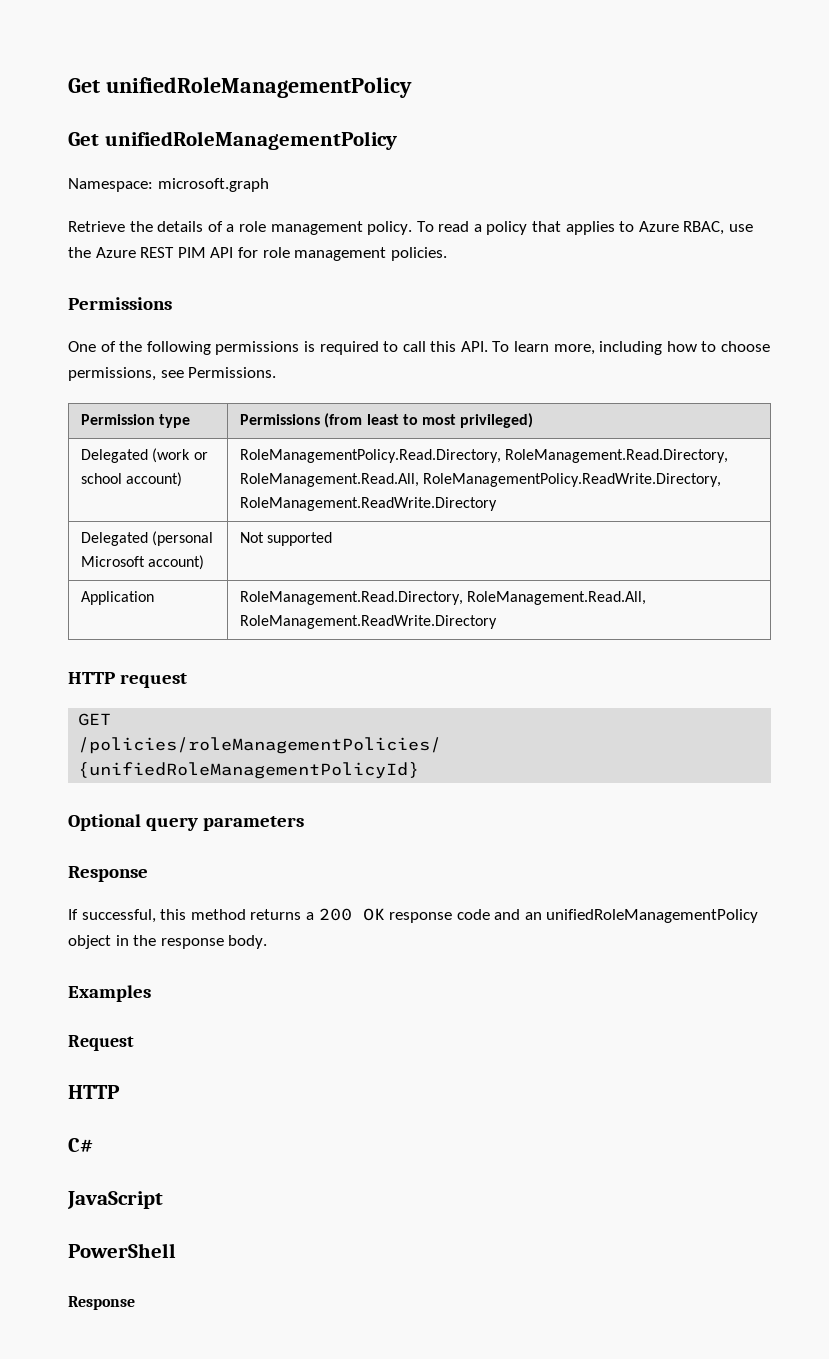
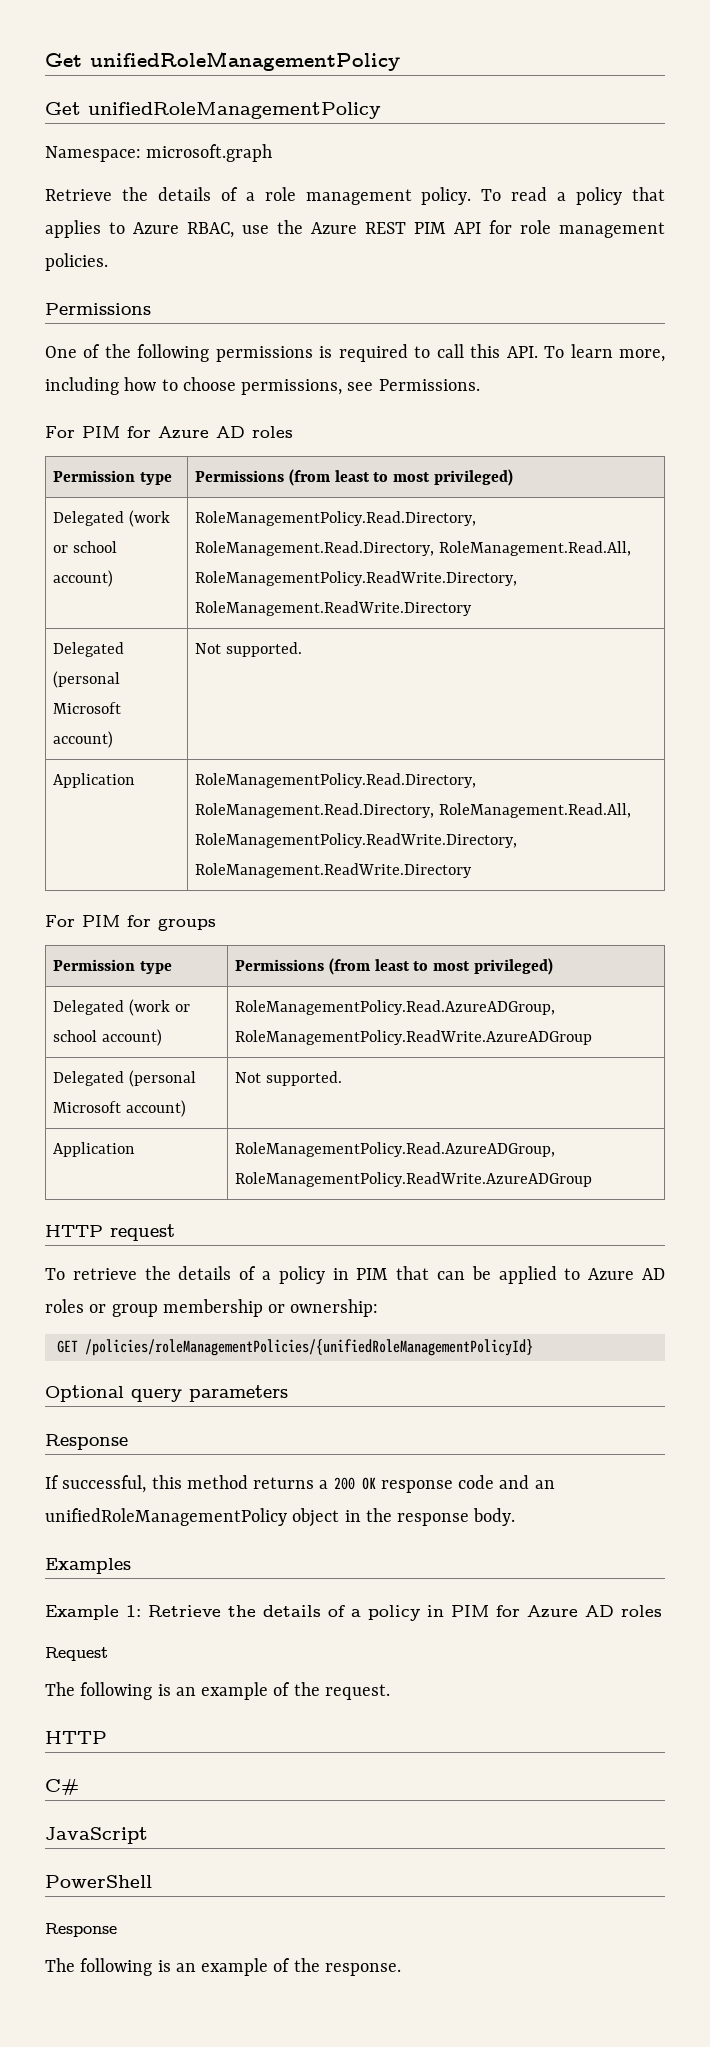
(277, 372) none -> [45,426,293,439] // For PIM for Azure AD roles
[267,532,333,546] [81,591,155,605] [240,591,647,605] [240,615,498,629] [68,672,188,688] supported // Application | RoleManagement.Read.Directory, RoleManagement.Read.All, RoleManagement.ReadWrite.Directory // HTTP request -> [226,642,303,657] [53,773,136,788] [195,773,477,788] [195,803,632,818] [195,833,518,848] [195,863,473,878] [45,915,216,931] [53,959,173,974] [235,958,553,975] [53,999,190,1016] [53,1029,163,1046] [235,1000,556,1015] [235,1030,593,1045] [53,1070,197,1087] [53,1100,187,1117] [235,1071,343,1086] [53,1142,136,1157] [235,1142,556,1157] [235,1172,593,1187] [45,1224,175,1241] [45,1266,665,1284] [45,1299,379,1317] supported. // Application | RoleManagementPolicy.Read.Directory, RoleManagement.Read.Directory, RoleManagement.Read.All, RoleManagementPolicy.ReadWrite.Directory, RoleManagement.ReadWrite.Directory // For PIM for groups // Permission type | Permissions (from least to most privileged) // Delegated (work or school account) | RoleManagementPolicy.Read.AzureADGroup, RoleManagementPolicy.ReadWrite.AzureADGroup // Delegated (personal Microsoft account) | Not supported. // Application | RoleManagementPolicy.Read.AzureADGroup, RoleManagementPolicy.ReadWrite.AzureADGroup // HTTP request // To retrieve the details of a policy in PIM that can be applied to Azure AD roles or group membership or ownership:
[68,1035,134,1051] Request -> [45,1605,662,1621] [45,1647,108,1661] [45,1682,390,1700] Example 1: Retrieve the details of a policy in PIM for Azure AD roles // Request // The following is an example of the request.
(135, 1303) none -> [45,1958,401,1976] // The following is an example of the response.

